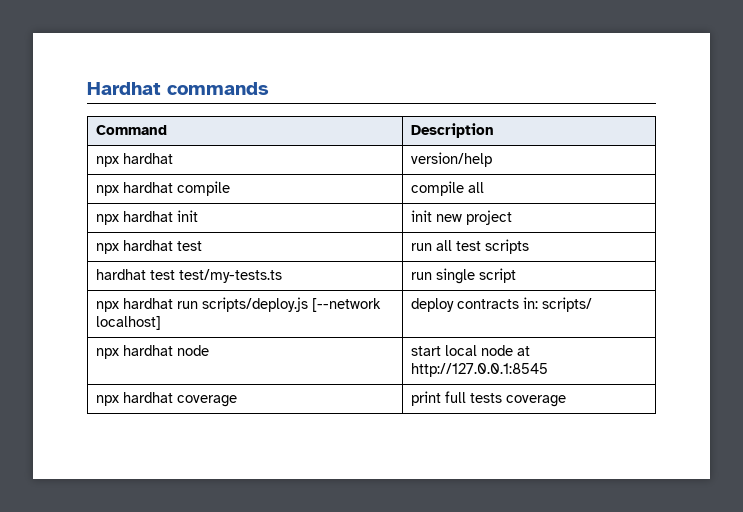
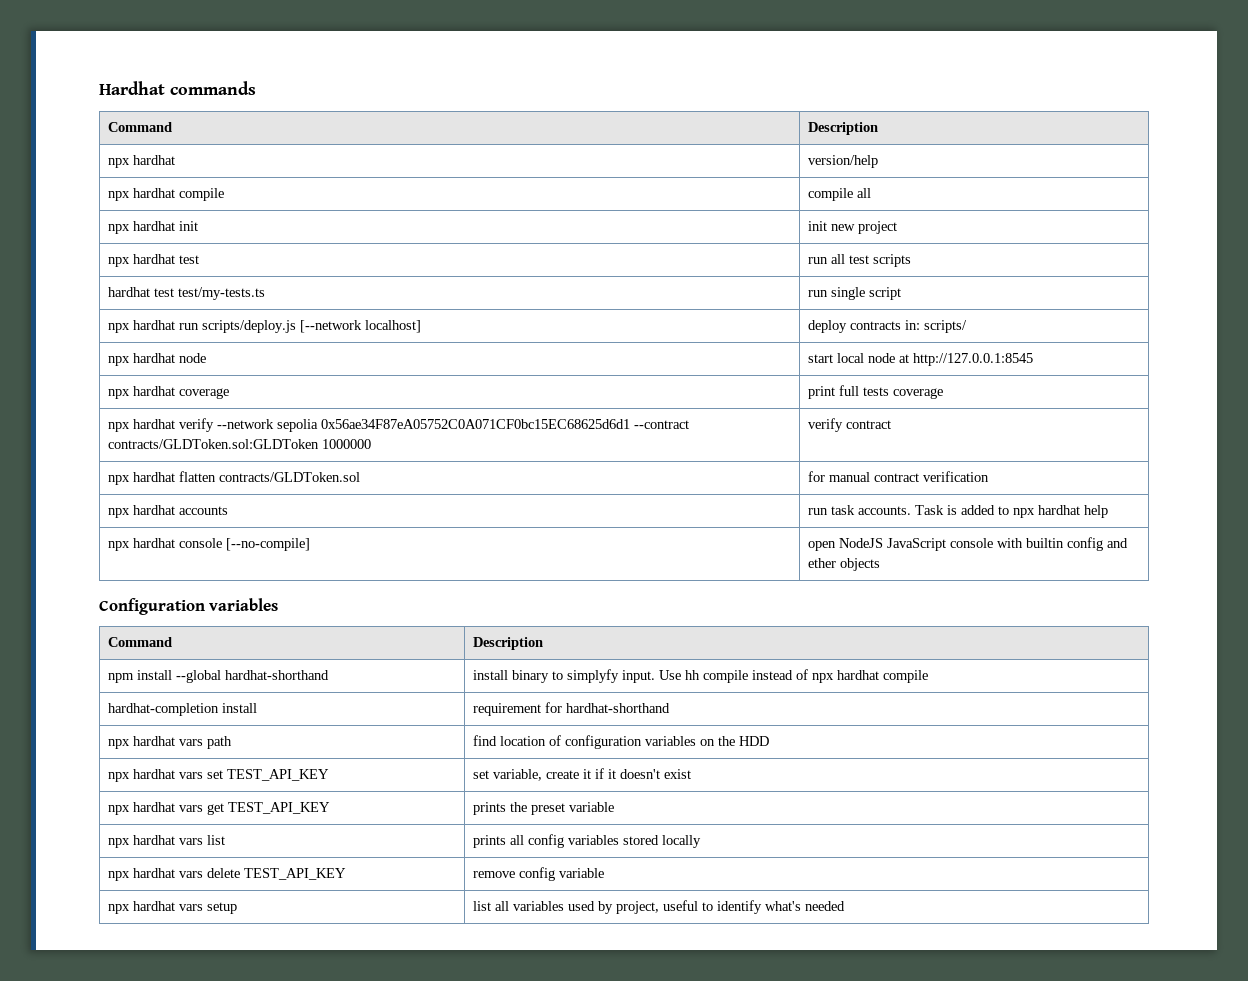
(567, 401) none -> [108,418,690,432] [108,439,372,449] [808,418,892,432] [108,471,361,485] [808,471,990,482] [108,505,229,518] [808,505,1109,518] [108,538,311,551] [808,537,1129,551] [808,558,881,571] [99,598,279,615] [108,637,173,647] [473,637,544,650] [108,670,330,683] [473,669,929,683] [108,703,258,716] [473,702,671,716] [108,736,233,749] [473,735,770,749] [108,769,330,782] [473,768,692,781] [108,802,331,815] [473,802,615,815] [108,835,226,848] [473,834,702,848] [108,868,347,881] [473,867,605,881] [108,901,238,914] [473,900,846,914] // npx hardhat verify --network sepolia 0x56ae34F87eA05752C0A071CF0bc15EC68625d6d1 --contract contracts/GLDToken.sol:GLDToken 1000000 | verify contract // npx hardhat flatten contracts/GLDToken.sol | for manual contract verification // npx hardhat accounts | run task accounts. Task is added to npx hardhat help // npx hardhat console [--no-compile] | open NodeJS JavaScript console with builtin config and ether objects // Configuration variables // Command | Description // npm install --global hardhat-shorthand | install binary to simplyfy input. Use hh compile instead of npx hardhat compile // hardhat-completion install | requirement for hardhat-shorthand // npx hardhat vars path | find location of configuration variables on the HDD // npx hardhat vars set TEST_API_KEY | set variable, create it if it doesn't exist // npx hardhat vars get TEST_API_KEY | prints the preset variable // npx hardhat vars list | prints all config variables stored locally // npx hardhat vars delete TEST_API_KEY | remove config variable // npx hardhat vars setup | list all variables used by project, useful to identify what's needed

